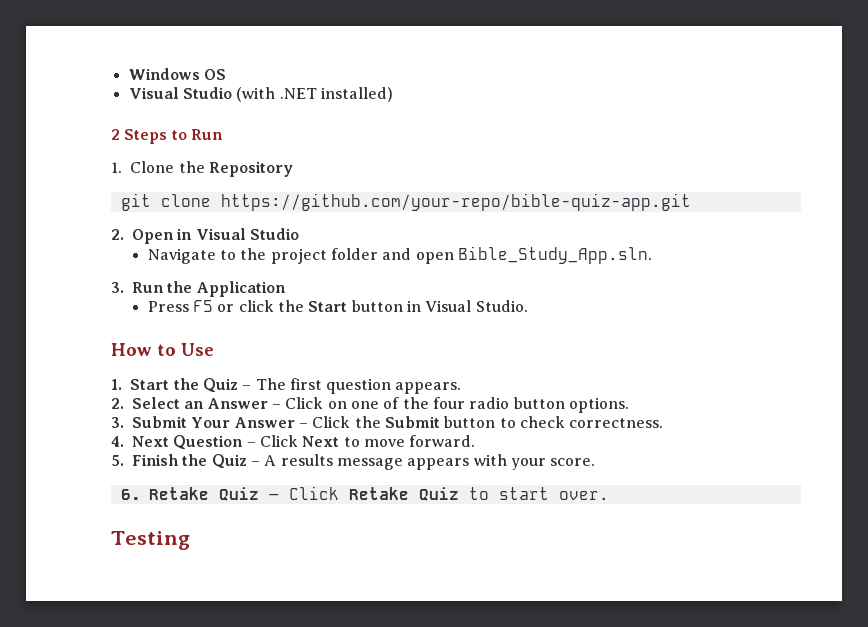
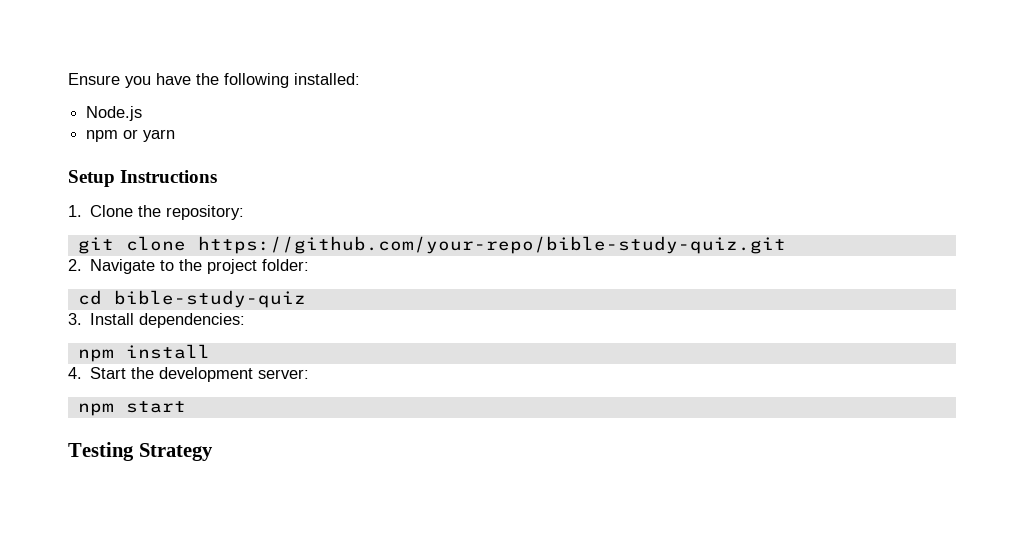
[128,68,226,80] [128,87,393,102] [111,129,223,144] Windows OS // Visual Studio (with .NET installed) // 2 Steps to Run -> [68,73,360,88] [86,106,143,121] [86,129,176,142] [68,170,218,187] Ensure you have the following installed: // Node.js // npm or yarn // Setup Instructions
[208,161,293,177] Repository -> [166,205,245,220] repository:
[220,193,691,211] [111,228,299,244] [147,246,653,264] [111,281,286,297] [147,300,528,312] [111,343,214,356] [111,378,462,394] [111,397,629,413] [111,416,664,428] [111,435,476,450] [111,454,596,470] [120,486,489,501] https://github.com/your-repo/bible-quiz-app.git // 2. Open in Visual Studio // Navigate to the project folder and open Bible_Study_App.sln. // 3. Run the Application // Press F5 or click the Start button in Visual Studio. // How to Use // 1. Start the Quiz – The first question appears. // 2. Select an Answer – Click on one of the four radio button options. // 3. Submit Your Answer – Click the Submit button to check correctness. // 4. Next Question – Click Next to move forward. // 5. Finish the Quiz – A results message appears with your score. // 6. Retake Quiz – Click Retake Quiz to -> [197,236,786,254] [68,259,310,274] [77,290,306,308] [68,313,246,328] [77,344,210,362] [68,367,310,382] [77,403,114,416] https://github.com/your-repo/bible-study-quiz.git // 2. Navigate to the project folder: // cd bible-study-quiz // 3. Install dependencies: // npm install // 4. Start the development server: // npm
[558,491,609,500] over. -> (186, 407) none
(190, 540) none -> [138,443,213,461] Strategy

